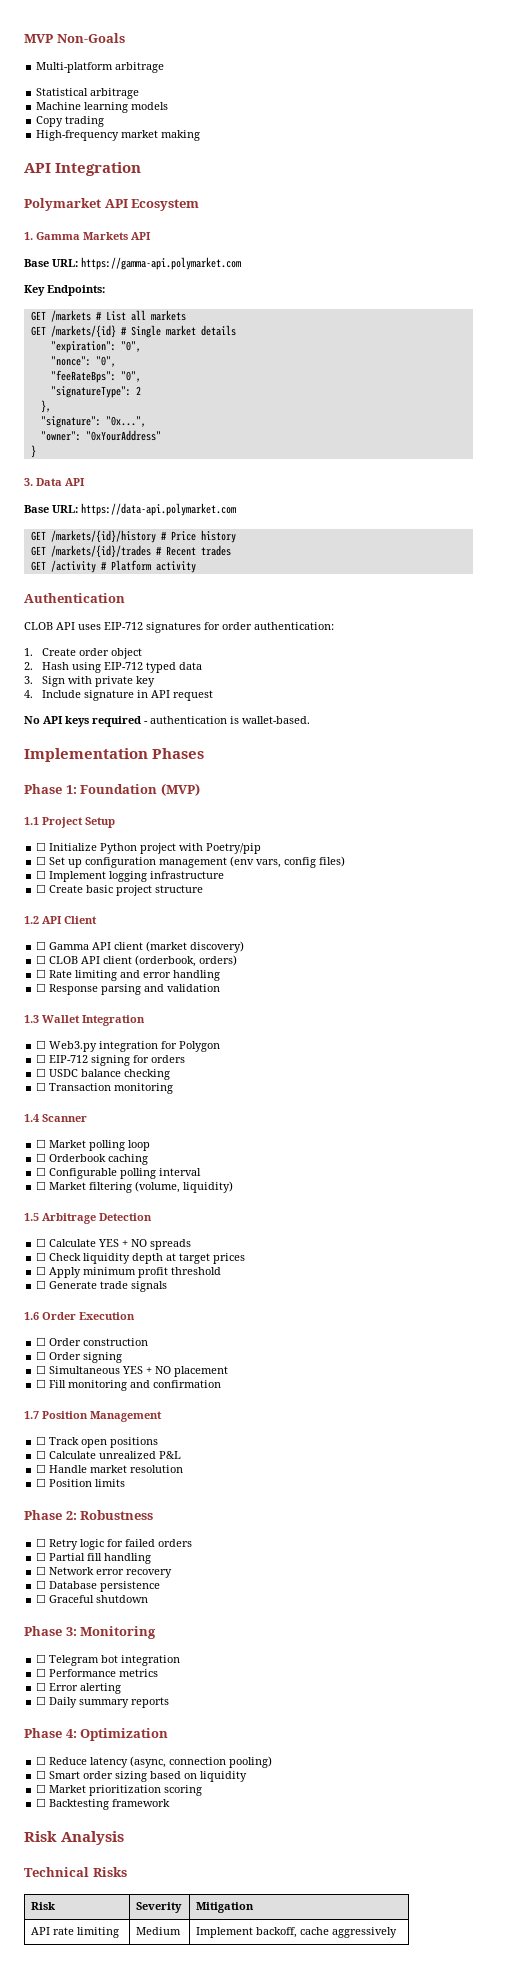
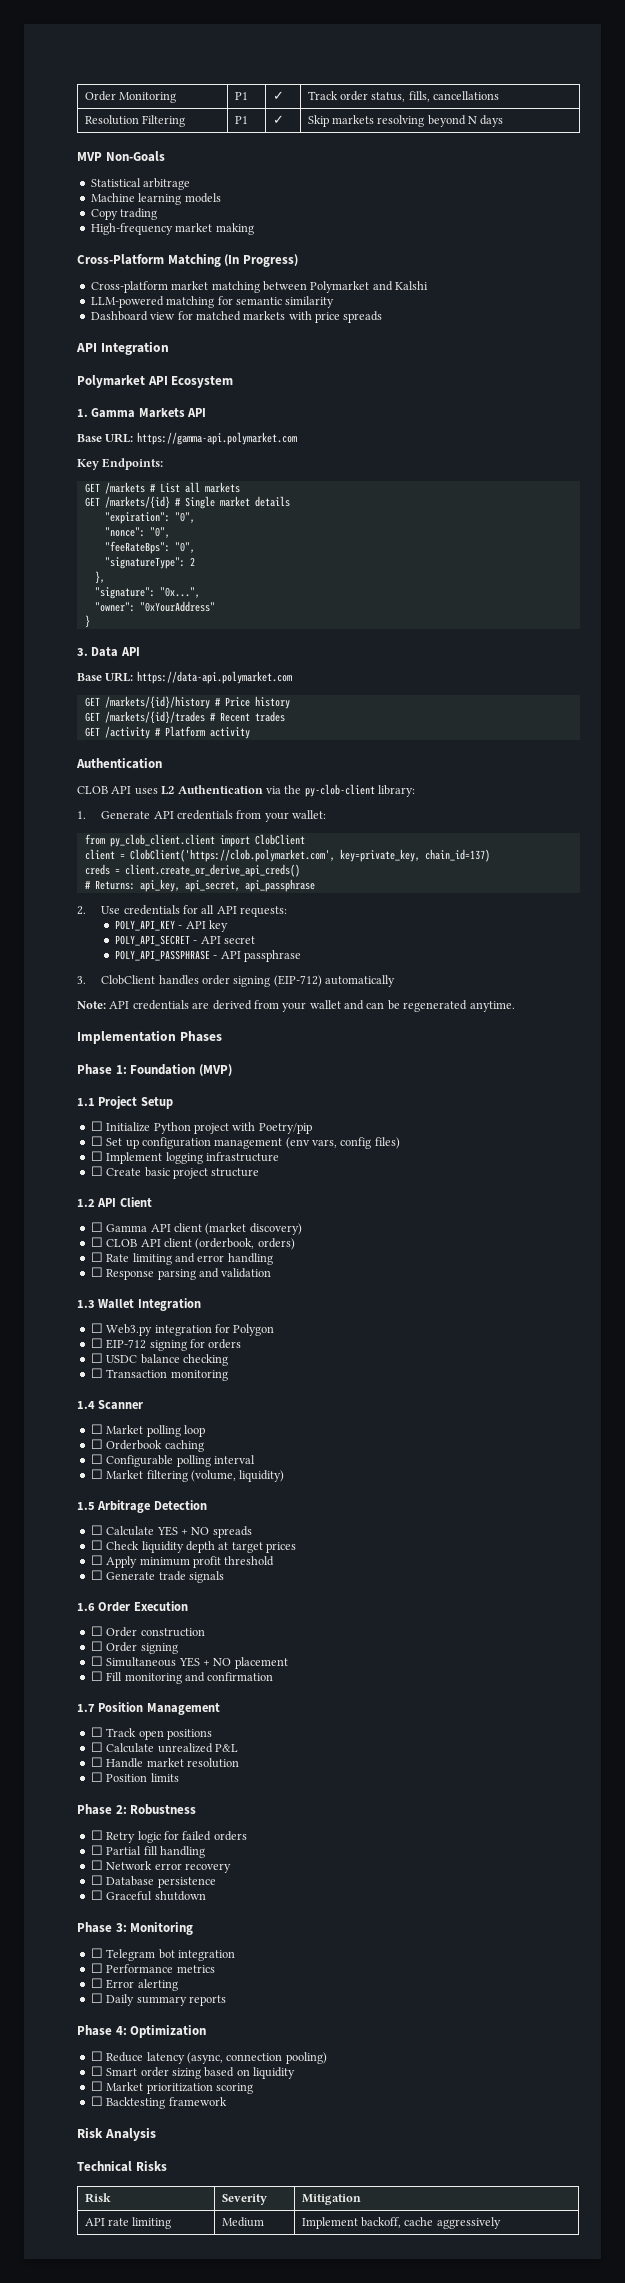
(24, 38) none -> [84,91,176,103] [234,92,248,100] [272,91,284,100] [307,91,500,102] [84,115,185,127] [234,116,248,124] [272,115,284,124] [307,115,504,127] Order Monitoring | P1 | ✓ | Track order status, fills, cancellations // Resolution Filtering | P1 | ✓ | Skip markets resolving beyond N days //
[36,62,165,73] // Multi-platform arbitrage -> (165, 156) none
(201, 135) none -> [77,254,298,267] [90,281,428,293] [90,296,335,308] [90,311,383,323] // Cross-Platform Matching (In Progress) // Cross-platform market matching between Polymarket and Kalshi // LLM-powered matching for semantic similarity // Dashboard view for matched markets with price spreads
[104,622,334,633] [24,648,143,659] [24,662,203,673] [24,676,156,687] [24,690,214,701] [24,716,310,727] EIP-712 signatures for order authentication: // 1. Create order object // 2. Hash using EIP-712 typed data // 3. Sign with private key // 4. Include signature in API request // No API keys required - authentication is wallet-based. -> [161,784,415,797] [77,810,327,822] [84,834,305,847] [84,849,490,862] [84,864,300,877] [84,879,315,892] [77,905,288,917] [115,920,229,932] [115,935,256,946] [115,950,302,962] [77,975,396,987] [77,1000,515,1012] L2 Authentication via the py-clob-client library: // 1. Generate API credentials from your wallet: // from py_clob_client.client import ClobClient // client = ClobClient('https://clob.polymarket.com', key=private_key, chain_id=137) // creds = client.create_or_derive_api_creds() // # Returns: api_key, api_secret, api_passphrase // 2. Use credentials for all API requests: // POLY_API_KEY - API key // POLY_API_SECRET - API secret // POLY_API_PASSPHRASE - API passphrase // 3. ClobClient handles order signing (EIP-712) automatically // Note: API credentials are derived from your wallet and can be regenerated anytime.

